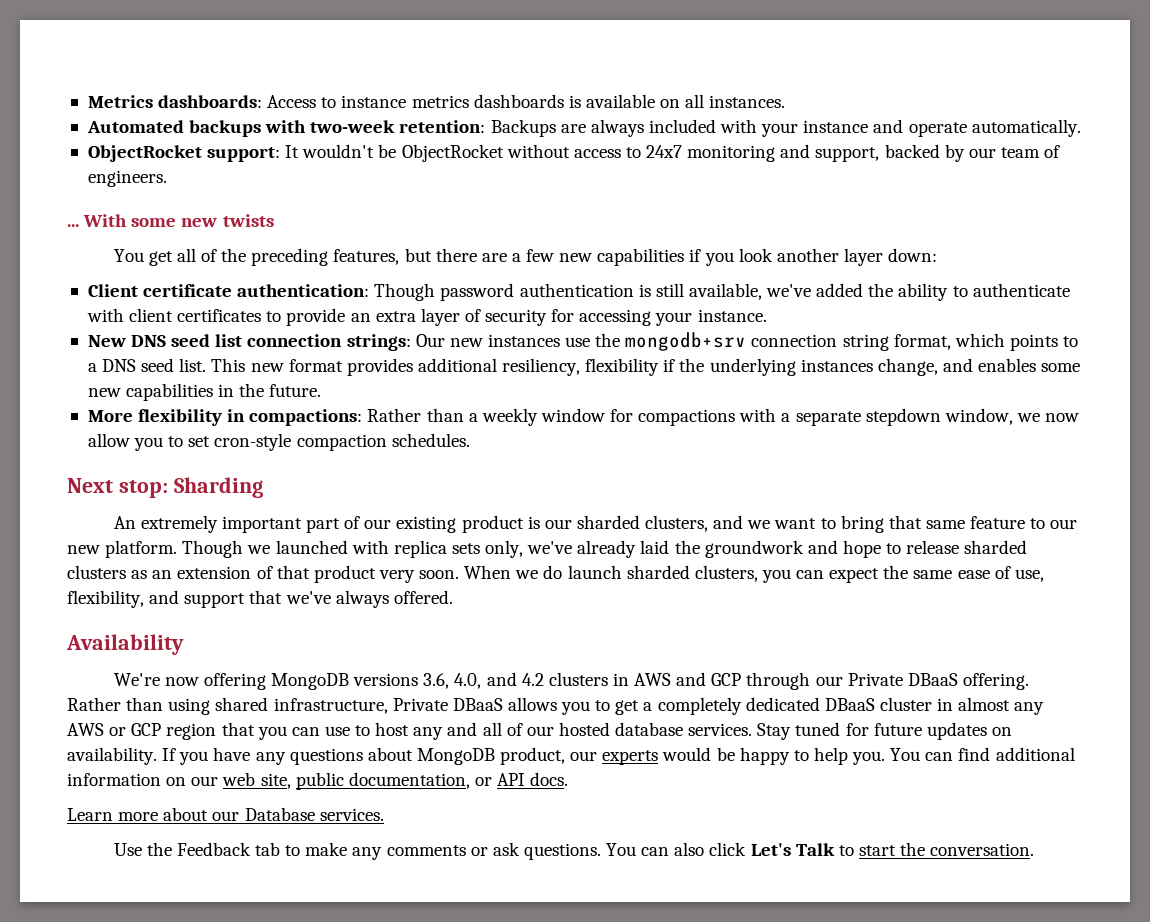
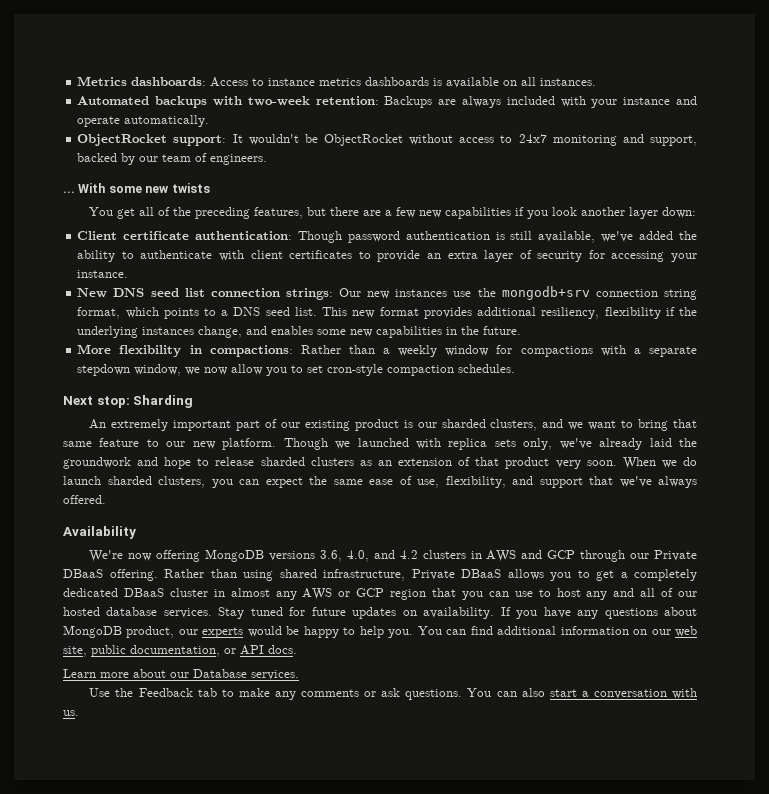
[709,842,1035,856] click Let's Talk to start the conversation. -> [549,688,697,699] [63,710,79,716] start a conversation with us.

